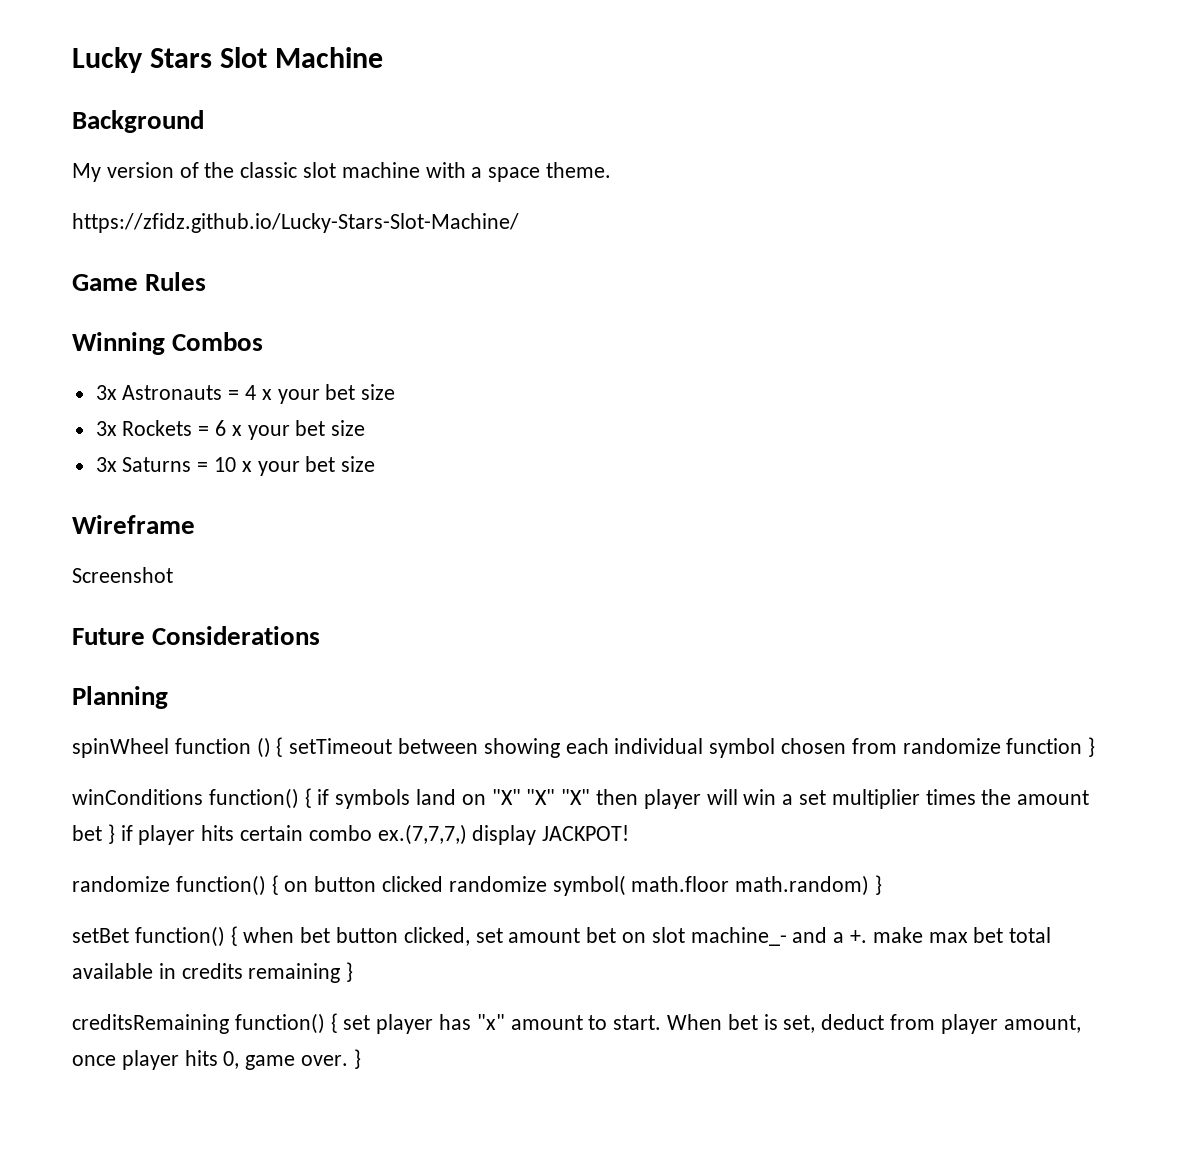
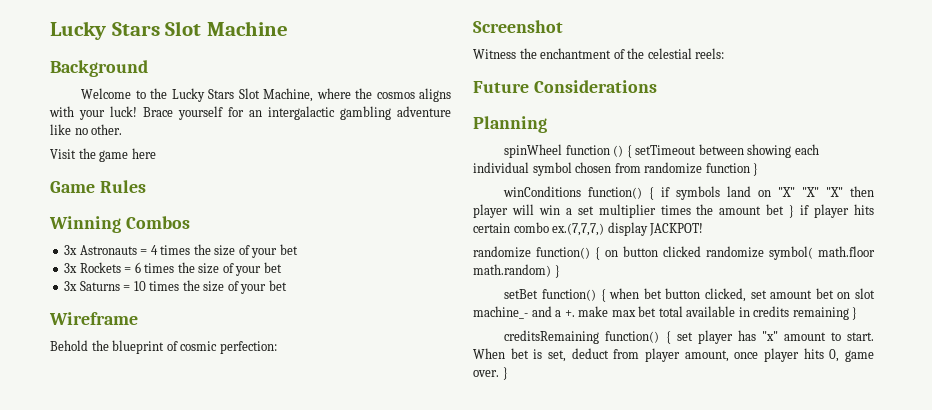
[72,162,612,182] [72,213,519,233] My version of the classic slot machine with a space theme. // https://zfidz.github.io/Lucky-Stars-Slot-Machine/ -> [81,88,451,102] [49,106,451,120] [50,124,123,135] [50,148,156,162] Welcome to the Lucky Stars Slot Machine, where the cosmos aligns with your luck! Brace yourself for an intergalactic gambling adventure like no other. // Visit the game here
[261,384,396,404] x your bet size -> [160,244,298,258] times the size of your bet
[231,420,366,440] x your bet size -> [144,262,282,276] times the size of your bet
[241,456,376,476] x your bet size -> [149,280,287,294] times the size of your bet
[72,567,173,583] Screenshot -> [50,340,277,354] [473,20,563,33] [473,48,725,59] Behold the blueprint of cosmic perfection: // Screenshot // Witness the enchantment of the celestial reels:

